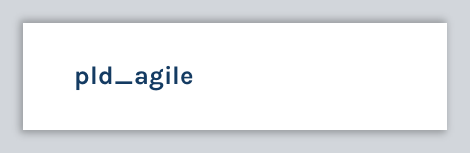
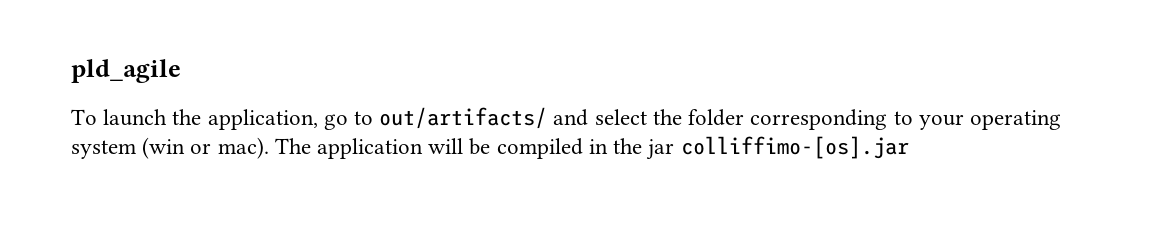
(194, 78) none -> [71,107,1061,130] [71,136,909,160] // To launch the application, go to out/artifacts/ and select the folder corresponding to your operating system (win or mac). The application will be compiled in the jar colliffimo-[os].jar

